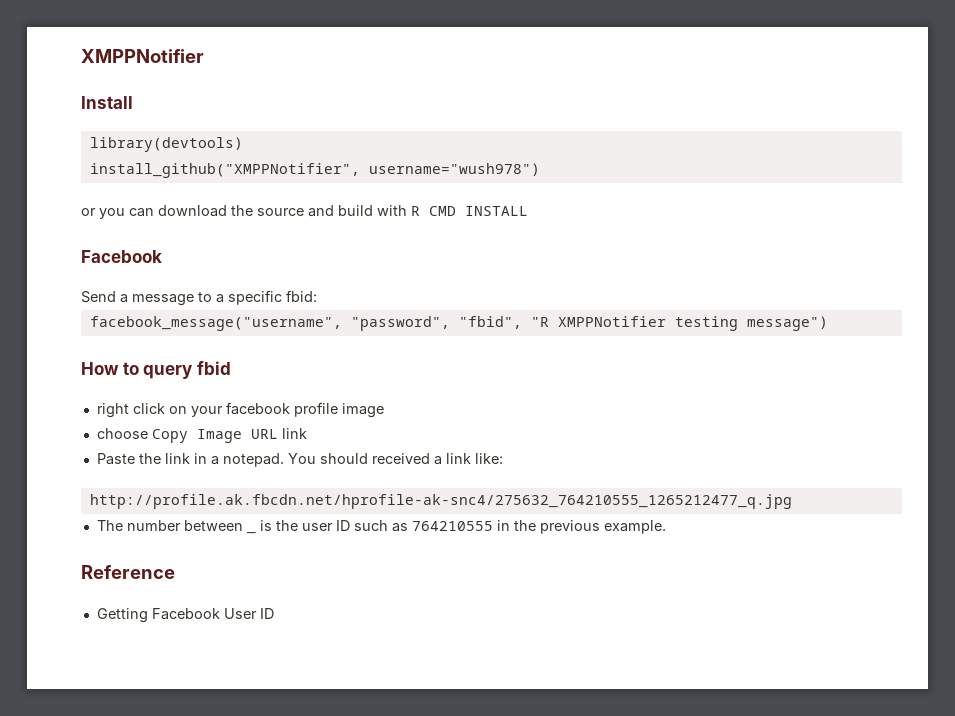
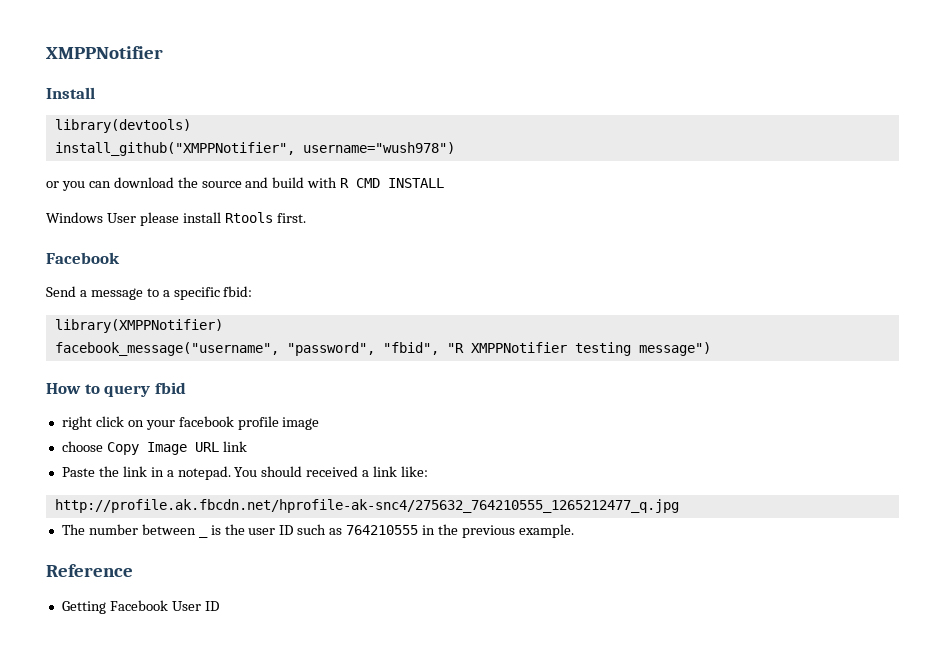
(528, 211) none -> [46,212,306,226] // Windows User please install Rtools first.
(317, 296) none -> [54,319,223,333] // library(XMPPNotifier)

